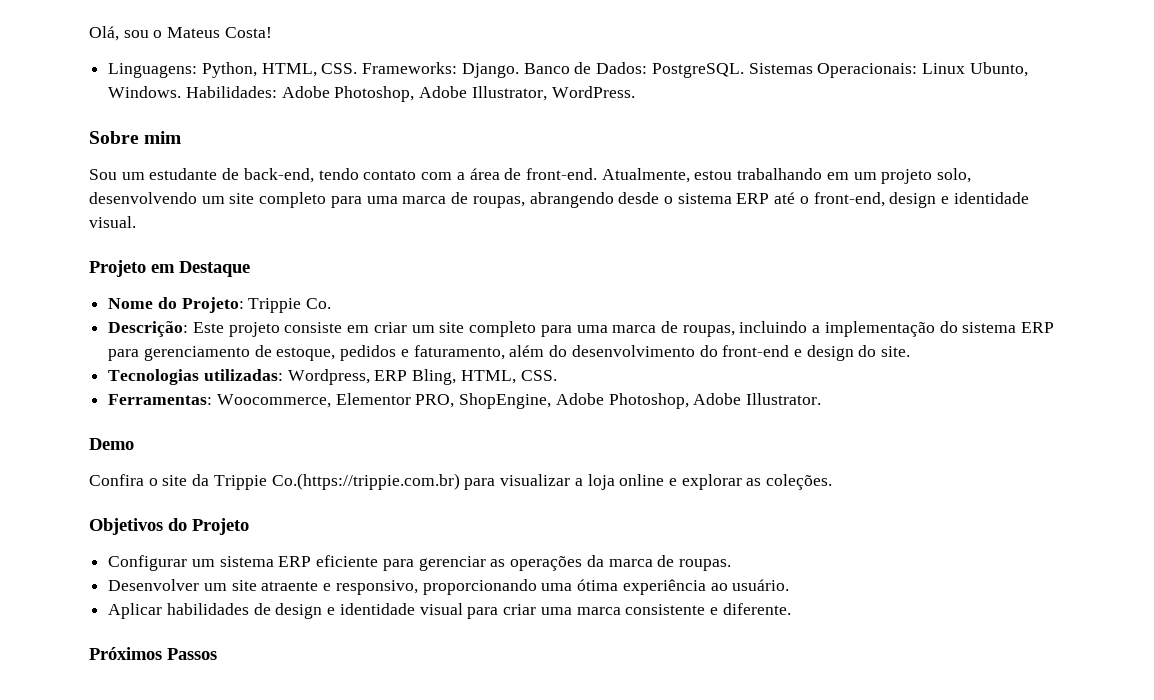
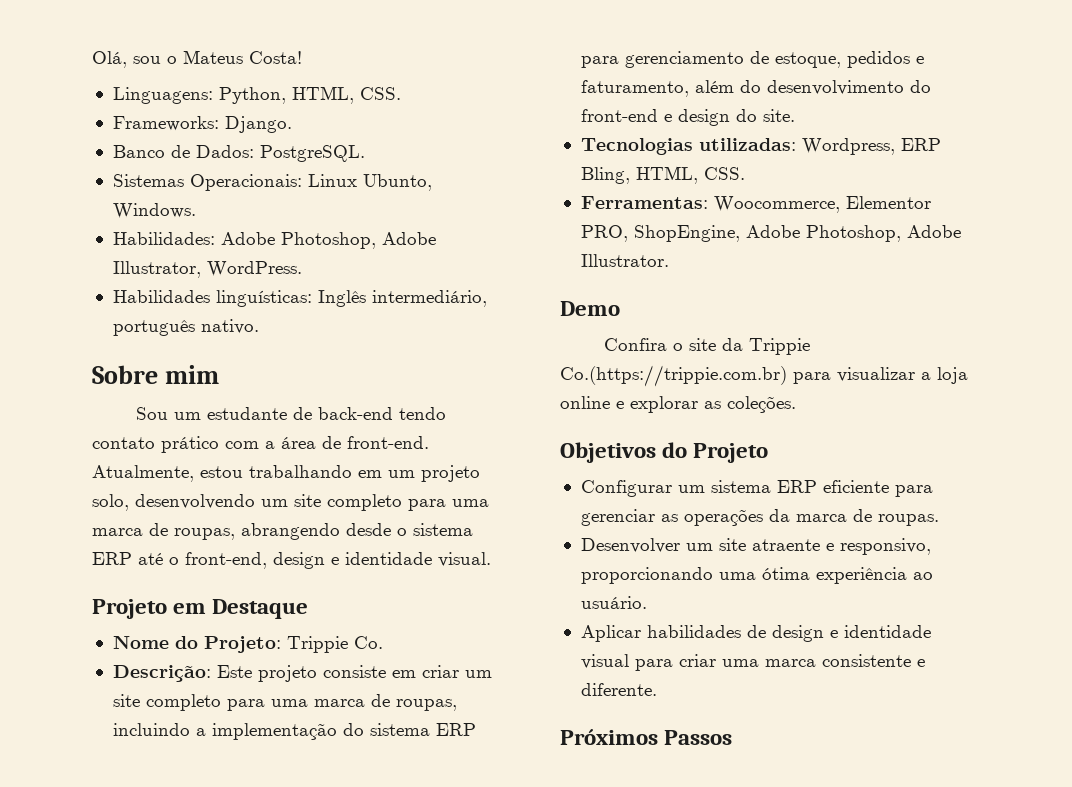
(358, 68) none -> (401, 93) //
(519, 70) none -> (292, 124) //
(744, 70) none -> (365, 153) //
(182, 92) none -> (196, 211) //
(635, 92) none -> [112,290,487,307] [112,319,259,336] // Habilidades linguísticas: Inglês intermediário, português nativo.
[243,168,314,183] back-end, -> [318,407,394,420] back-end
(417, 175) none -> [161,436,219,453] prático

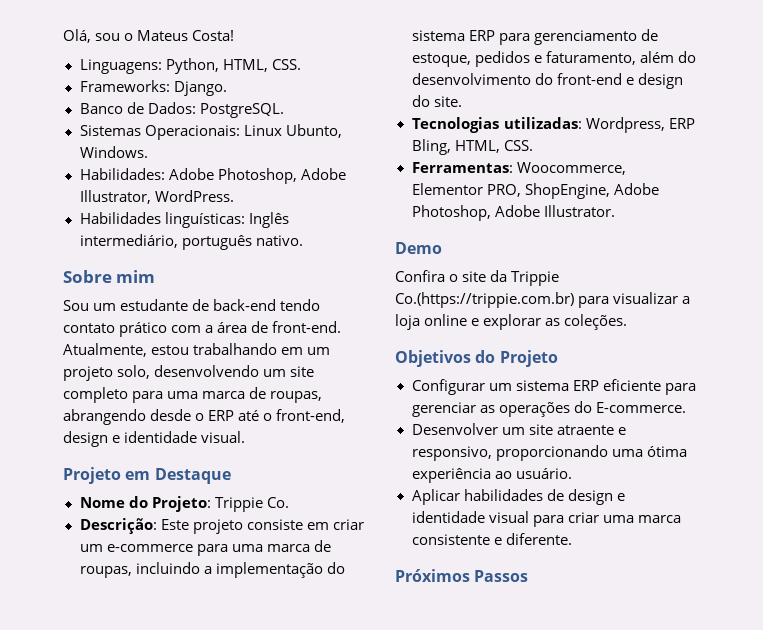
[413,523,473,536] sistema -> (205, 417) none
[112,694,221,711] site completo -> [106,544,193,552] e-commerce
[768,509,939,526] da marca de roupas. -> [573,401,686,413] do E-commerce.

